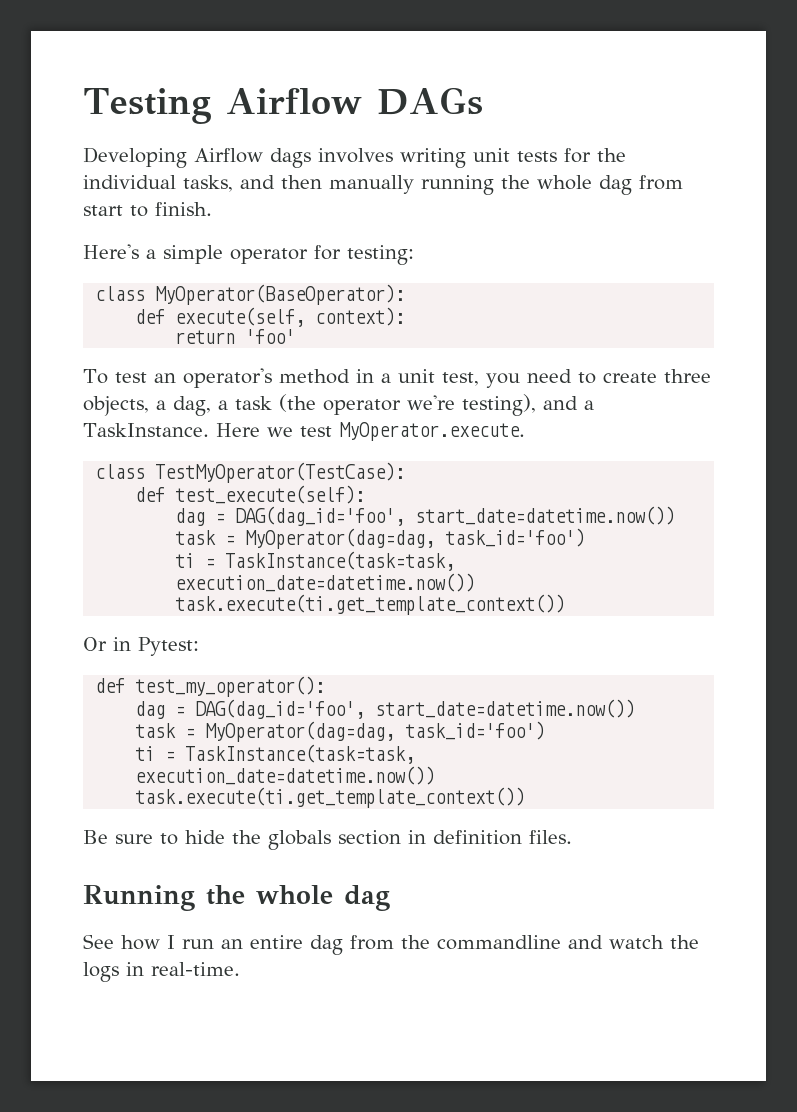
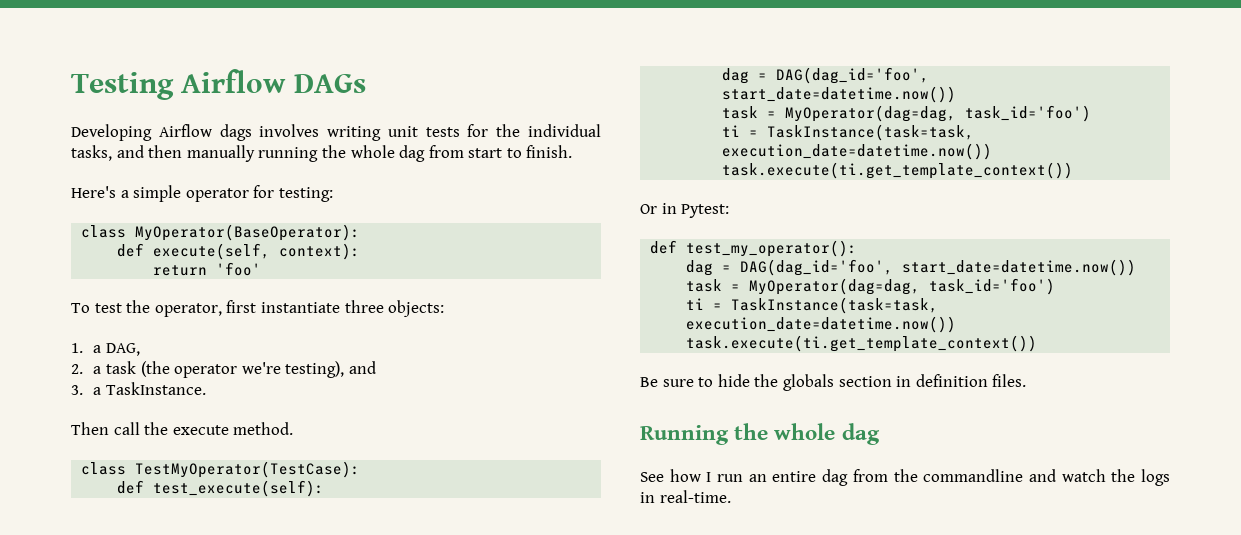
[153,368,711,388] [83,396,211,416] an operator's method in a unit test, you need to create three objects, a dag, -> [126,300,445,317] [71,343,141,356] [71,364,83,374] the operator, first instantiate three objects: // 1. a DAG, // 2.
(578, 403) none -> [71,385,83,395] // 3.
[215,422,525,441] Here we test MyOperator.execute. -> [71,422,294,435] // Then call the execute method.

